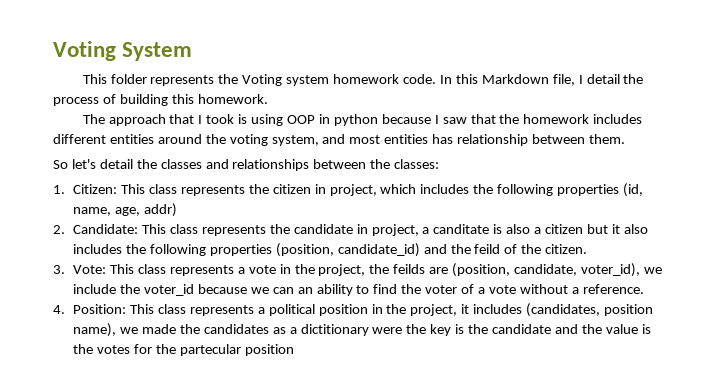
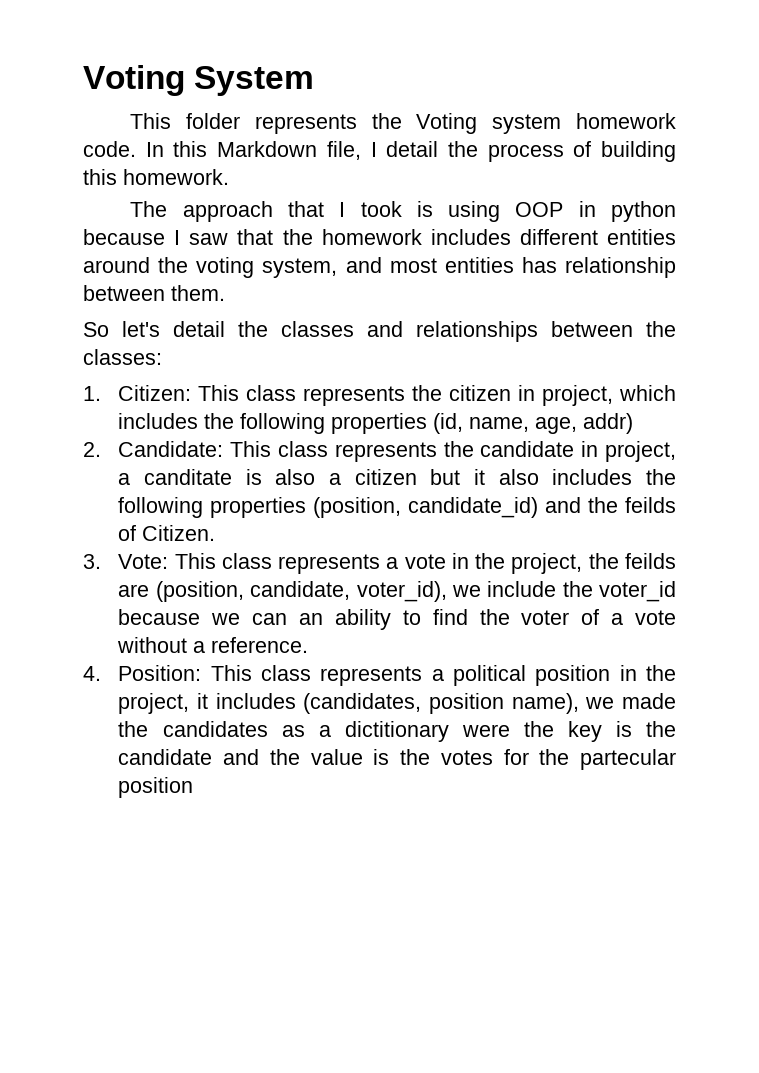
[474,244,588,254] feild of the citizen. -> [624,497,676,513] [118,525,216,541] feilds of Citizen.

